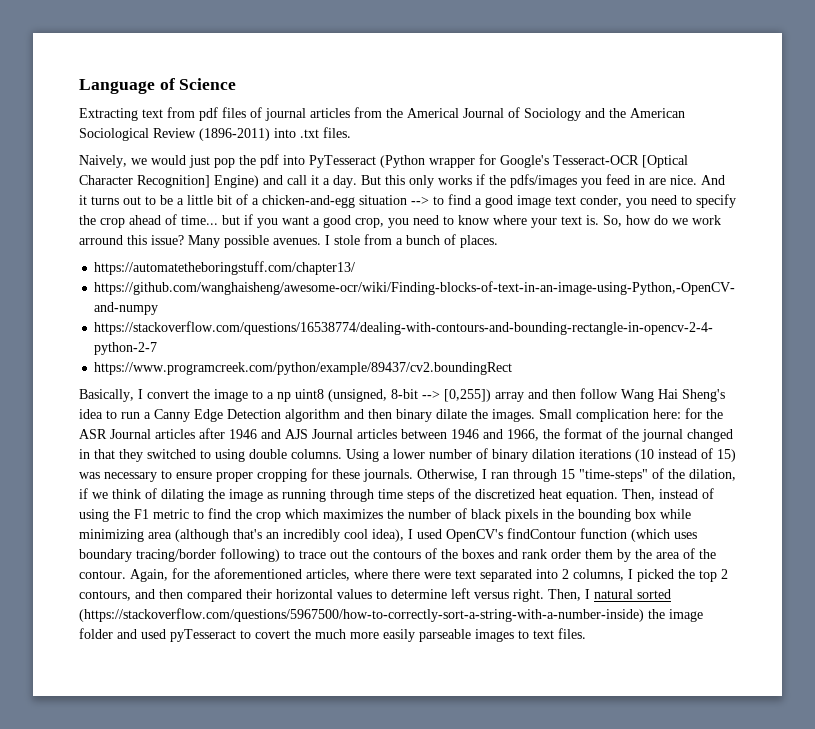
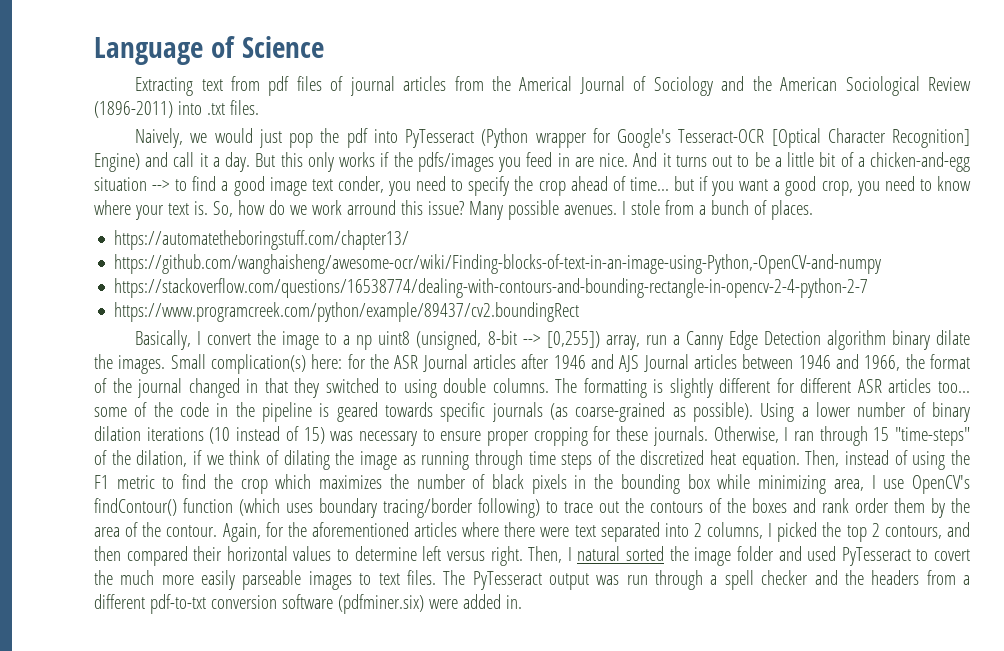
[495,388,725,402] [79,409,117,419] array and then follow Wang Hai Sheng's idea to -> [605,335,640,350] array,
[344,409,392,419] and then -> (886, 340) none
[576,409,649,422] complication -> [210,354,306,374] complication(s)
(342, 454) none -> [555,378,970,398] [94,402,753,422] The formatting is slightly different for different ASR articles too... some of the code in the pipeline is geared towards specific journals (as coarse-grained as possible).
[148,528,576,542] area (although that's an incredibly cool idea), I used OpenCV's findContour -> [833,475,971,494] [94,498,177,516] area, I use OpenCV's findContour()
[306,569,350,581] articles, -> [414,522,458,537] articles
[79,608,644,622] (https://stackoverflow.com/questions/5967500/how-to-correctly-sort-a-string-with-a-number-inside) -> (665, 553) none
[170,629,236,642] pyTesseract -> [841,547,911,566] PyTesseract
(586, 633) none -> [443,570,971,590] [94,594,522,614] The PyTesseract output was run through a spell checker and the headers from a different pdf-to-txt conversion software (pdfminer.six) were added in.

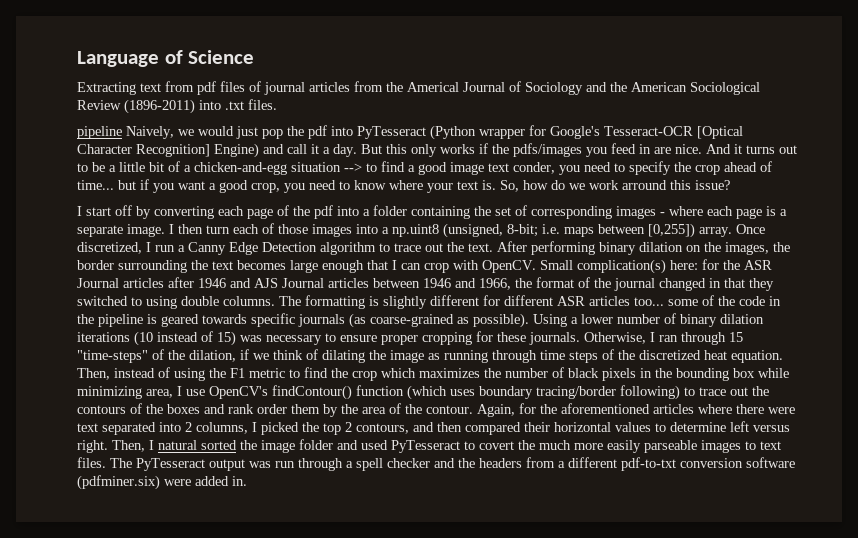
(259, 107) none -> [77,126,122,139] pipeline
[468,200,813,220] [114,230,410,250] [114,254,882,274] [114,278,869,298] [114,302,580,322] [135,330,640,350] Many possible avenues. I stole from a bunch of places. // https://automatetheboringstuff.com/chapter13/ // https://github.com/wanghaisheng/awesome-ocr/wiki/Finding-blocks-of-text-in-an-image-using-Python,-OpenCV-and-numpy // https://stackoverflow.com/questions/16538774/dealing-with-contours-and-bounding-rectangle-in-opencv-2-4-python-2-7 // https://www.programcreek.com/python/example/89437/cv2.boundingRect // Basically, I convert the image to a np uint8 (unsigned, 8-bit --> [0,255]) array, -> [77,205,787,219] [77,223,765,238] [77,242,151,254] // I start off by converting each page of the pdf into a folder containing the set of corresponding images - where each page is a separate image. I then turn each of those images into a np.uint8 (unsigned, 8-bit; i.e. maps between [0,255]) array. Once discretized, I
[891,330,971,350] [94,354,166,374] binary dilate the images. -> [379,241,790,255] [77,260,536,273] to trace out the text. After performing binary dilation on the images, the border surrounding the text becomes large enough that I can crop with OpenCV.

